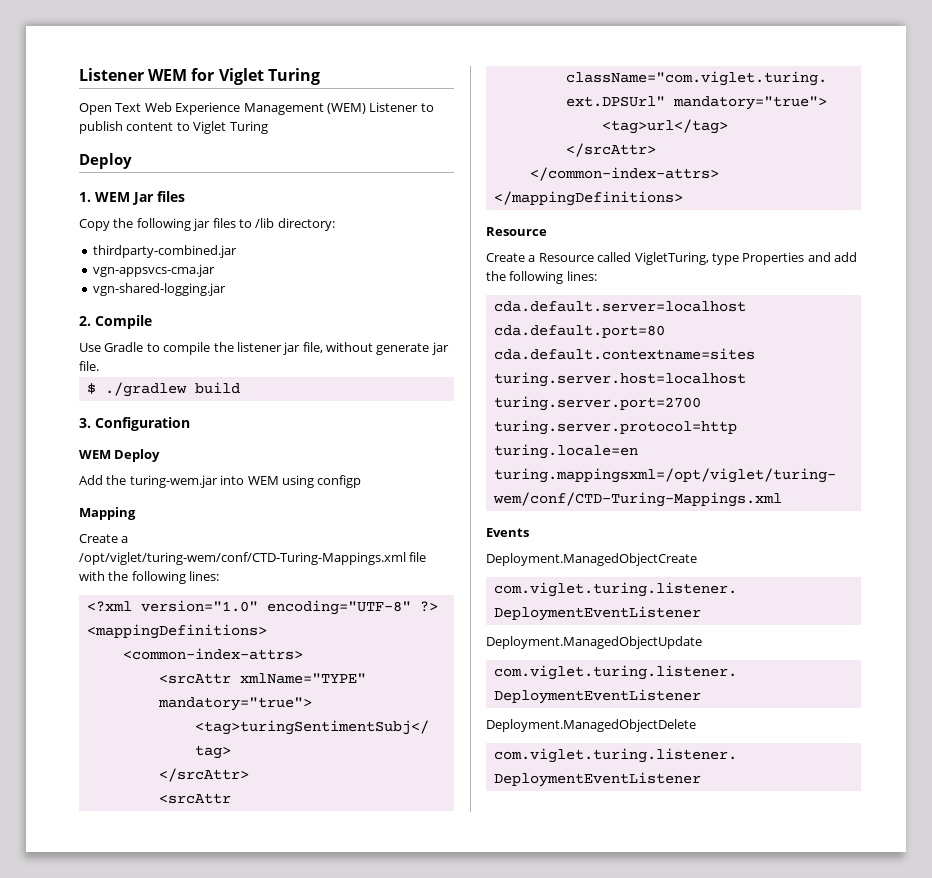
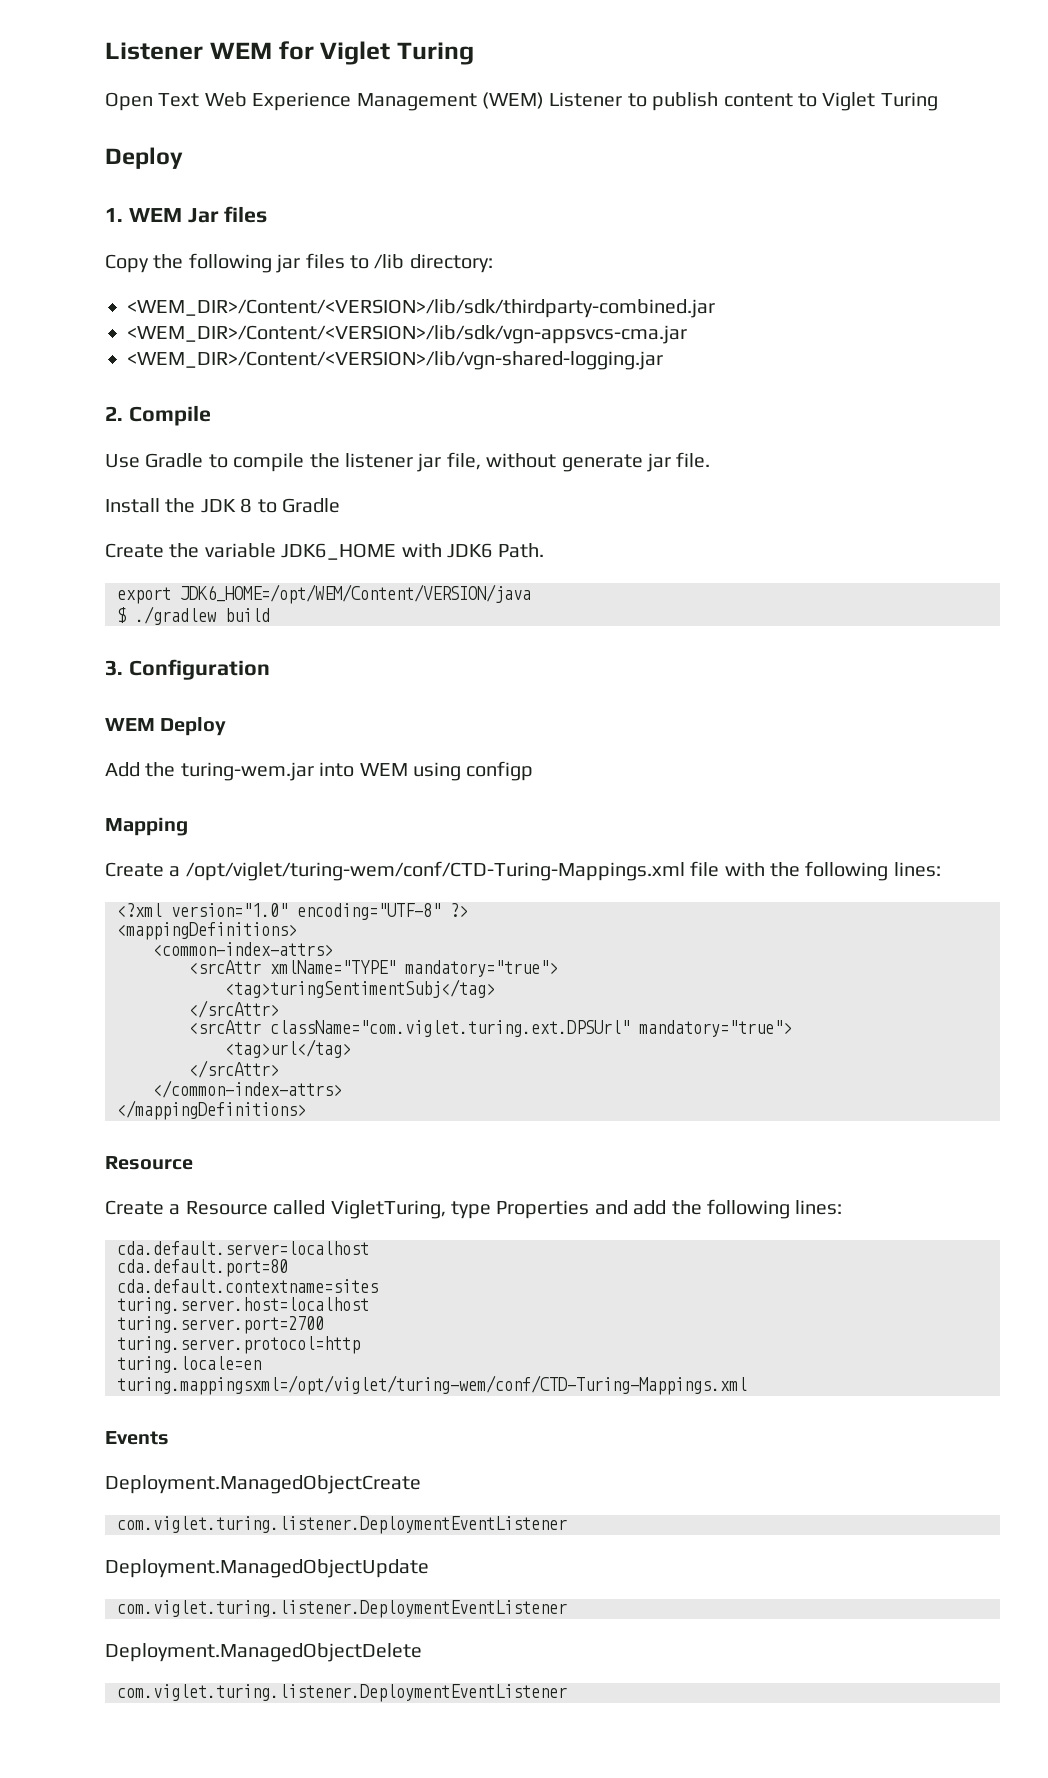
[92,245,237,258] [92,264,215,277] [92,283,226,296] thirdparty-combined.jar // vgn-appsvcs-cma.jar // vgn-shared-logging.jar -> [127,299,715,318] [127,325,687,344] [127,351,663,370] <WEM_DIR>/Content/<VERSION>/lib/sdk/thirdparty-combined.jar // <WEM_DIR>/Content/<VERSION>/lib/sdk/vgn-appsvcs-cma.jar // <WEM_DIR>/Content/<VERSION>/lib/vgn-shared-logging.jar
(99, 366) none -> [105,498,340,513] [105,543,545,560] [117,584,531,604] // Install the JDK 8 to Gradle // Create the variable JDK6_HOME with JDK6 Path. // export JDK6_HOME=/opt/WEM/Content/VERSION/java

